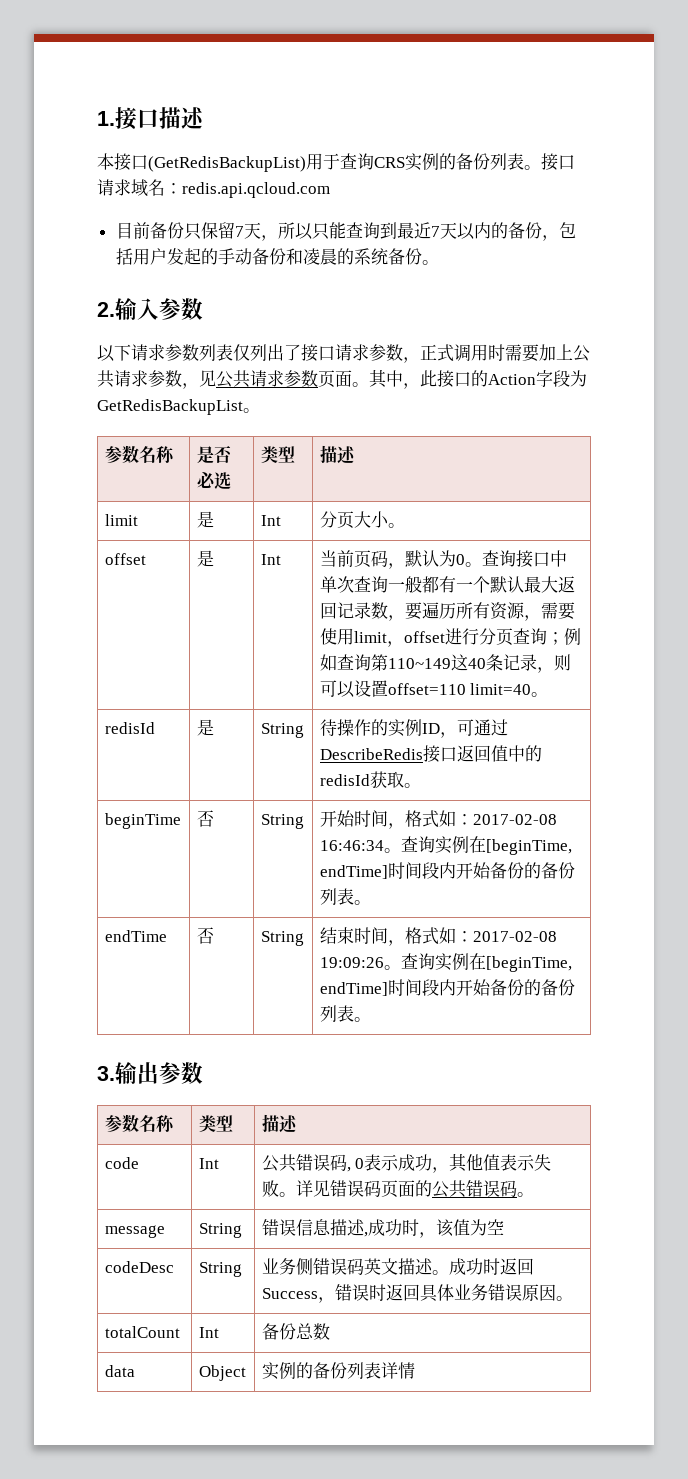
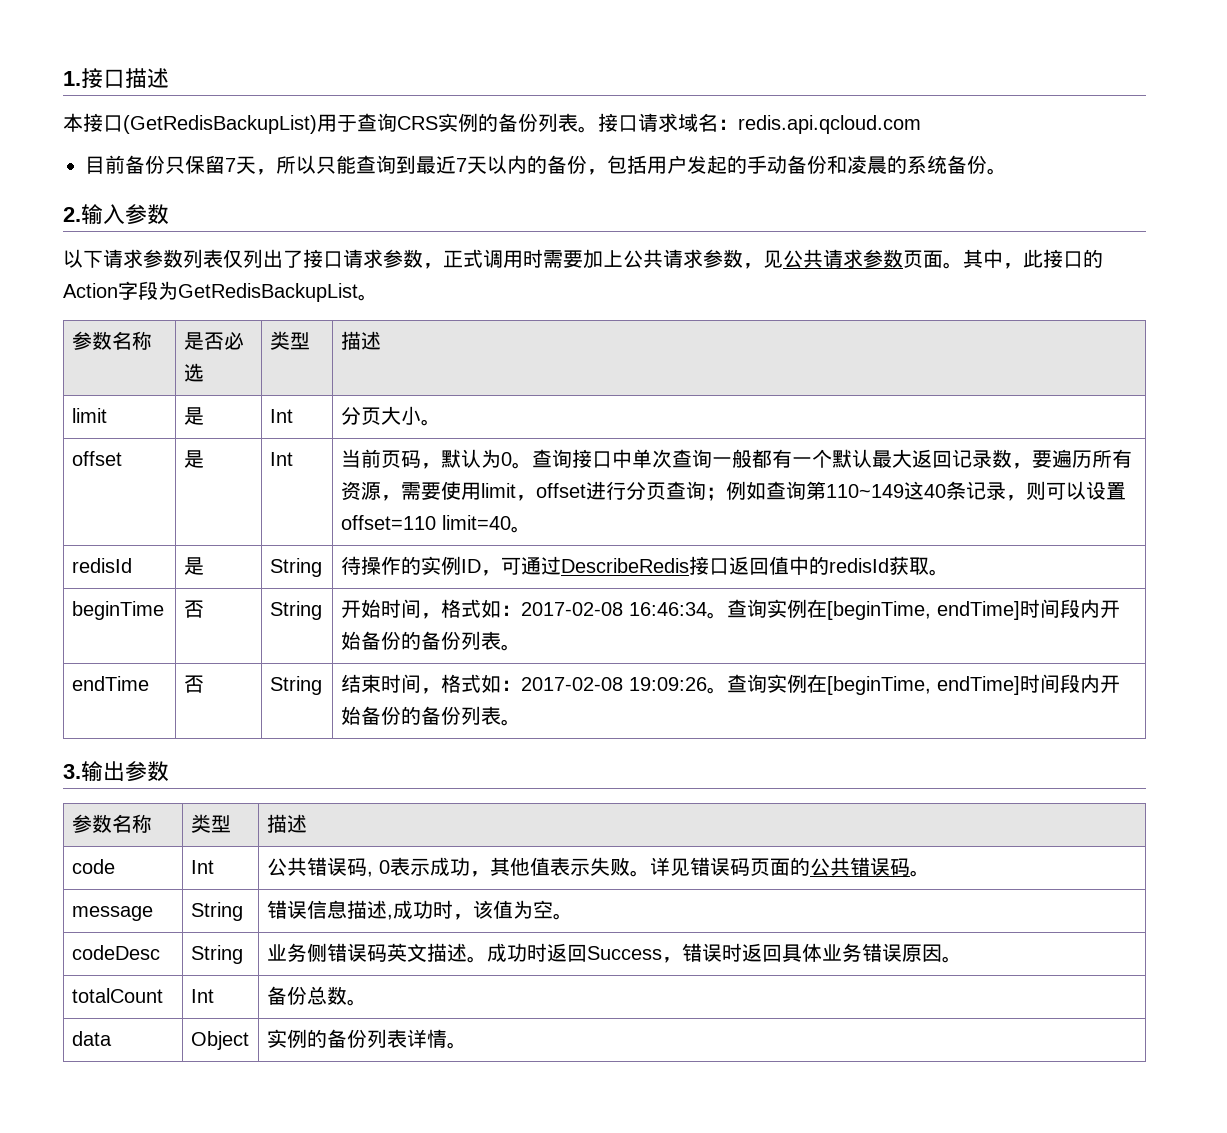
(504, 1227) none -> [552,913,573,920] 。
(330, 1331) none -> [346,999,367,1006] 。
(415, 1370) none -> [446,1042,467,1049] 。

